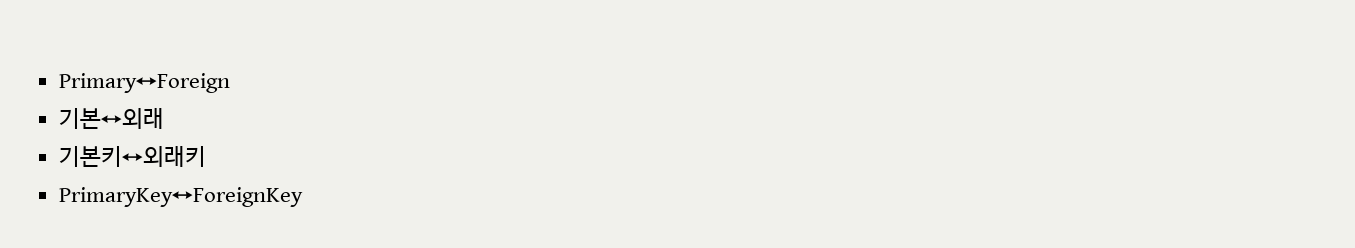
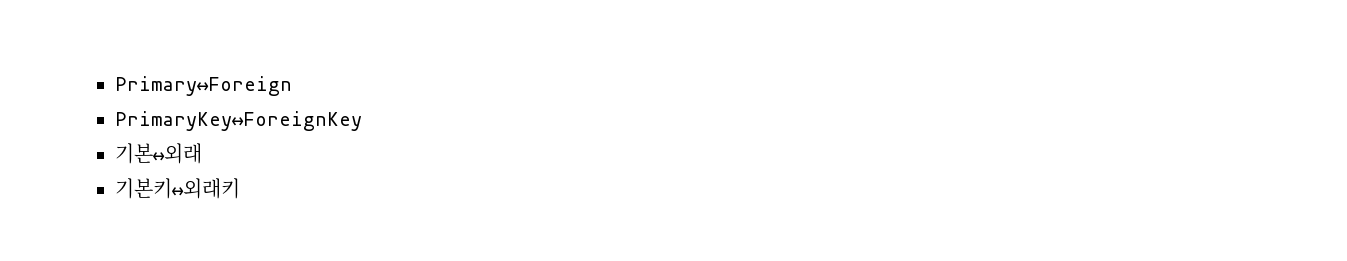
(230, 83) none -> [115,111,362,131] // PrimaryKey↔ForeignKey
[58,187,303,207] // PrimaryKey↔ForeignKey -> (240, 188) none

